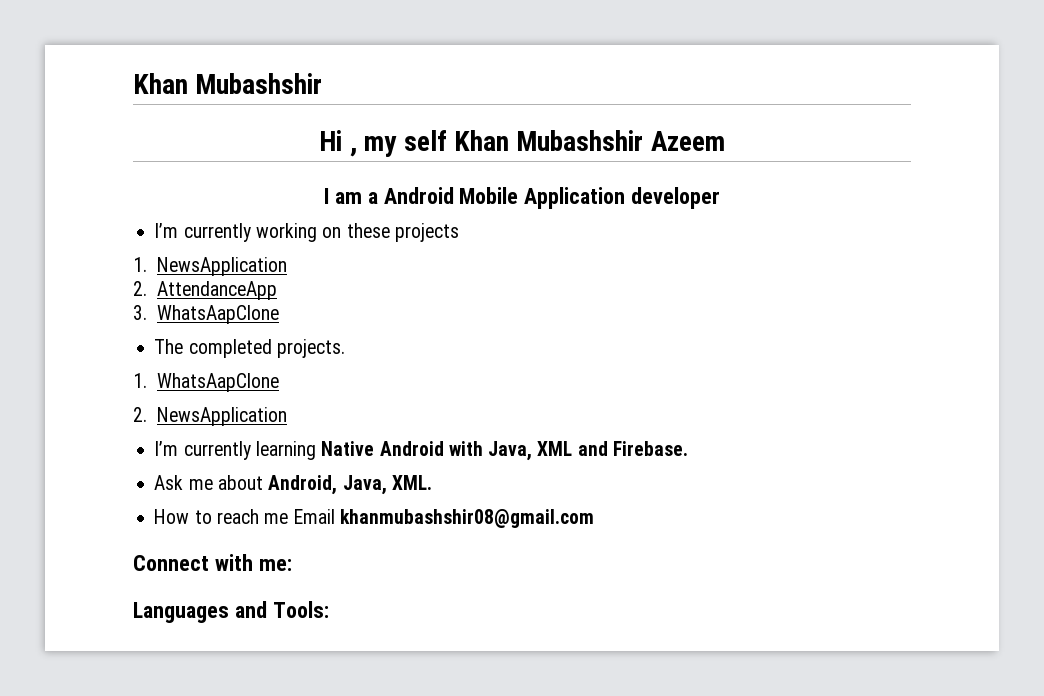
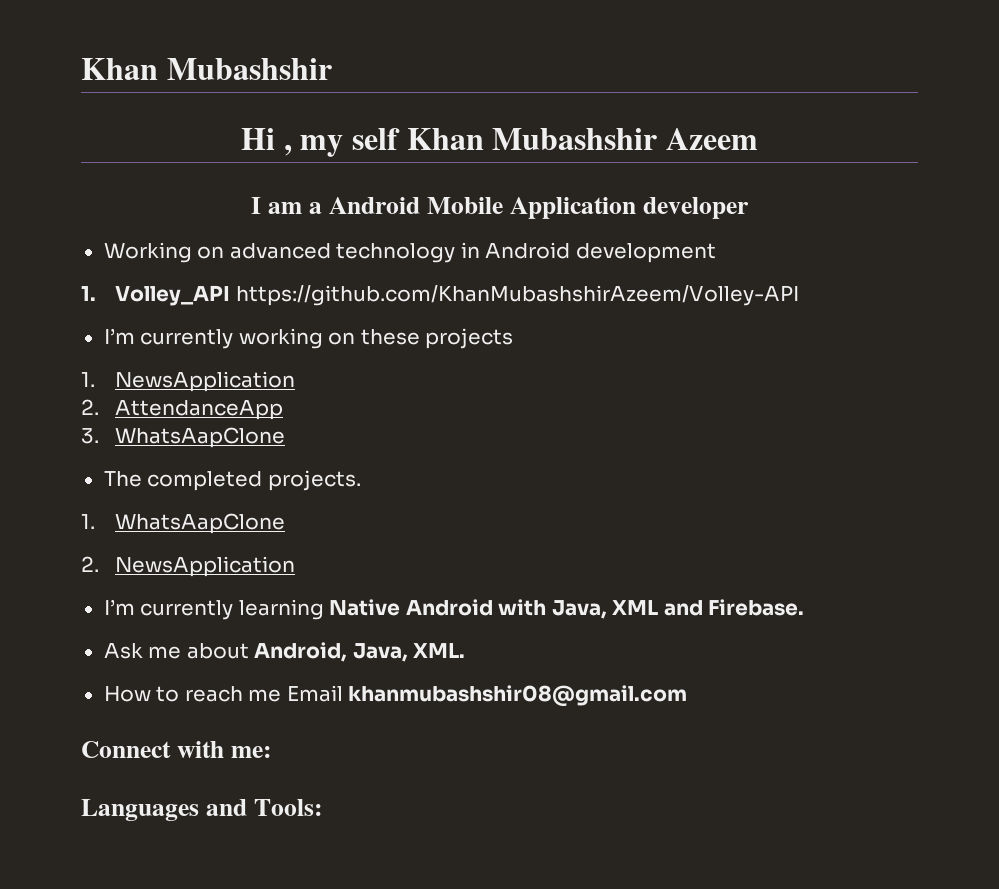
(721, 198) none -> [103,242,716,263] [81,285,799,306] // Working on advanced technology in Android development // 1. Volley_API https://github.com/KhanMubashshirAzeem/Volley-API

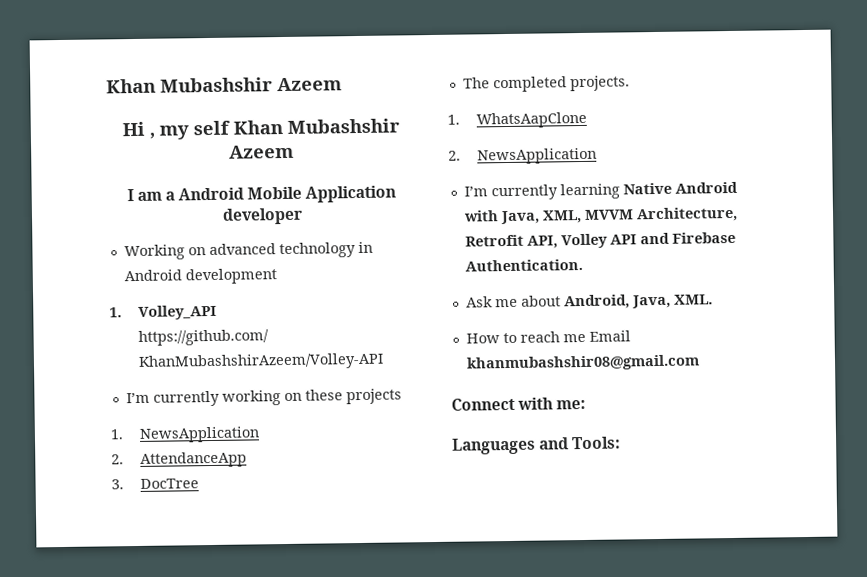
[81,58,332,80] Khan Mubashshir -> [106,77,342,94] Khan Mubashshir Azeem
[115,427,286,448] WhatsAapClone -> [139,478,199,489] DocTree
[612,599,805,616] XML and Firebase. -> [541,206,738,224] [464,231,736,249] [464,258,583,272] XML, MVVM Architecture, Retrofit API, Volley API and Firebase Authentication.

